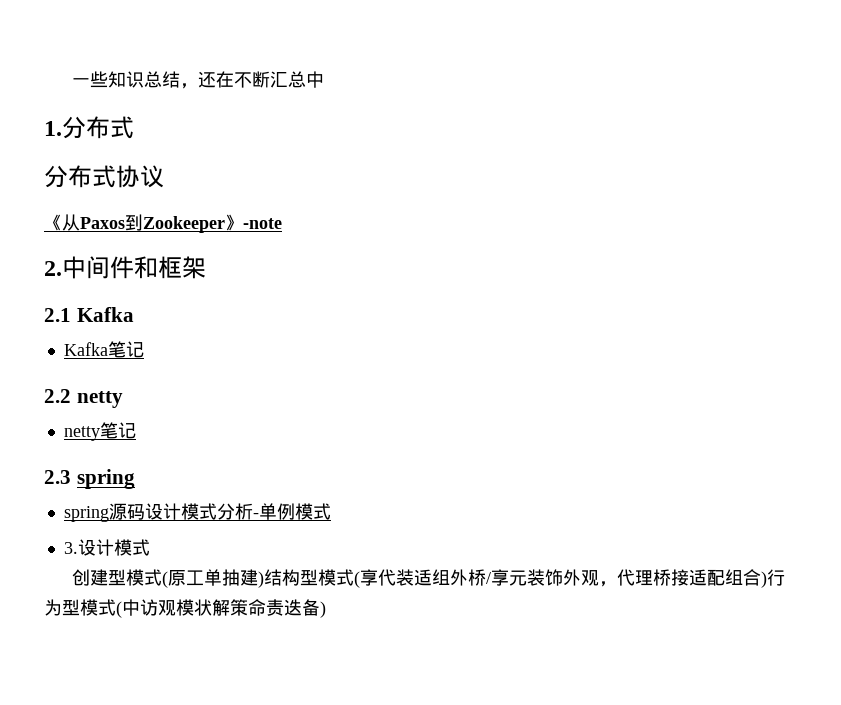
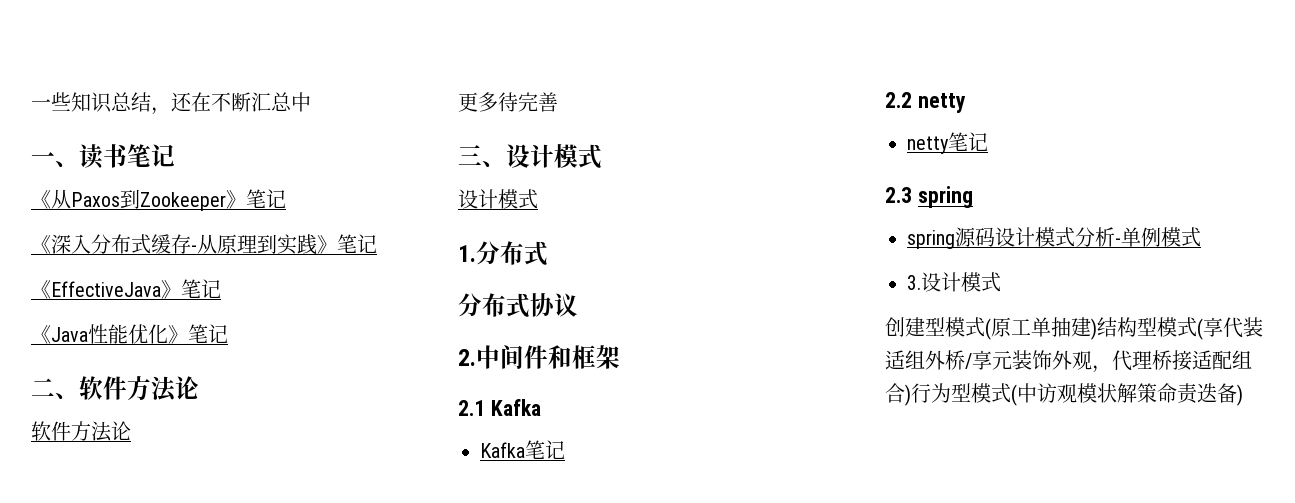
(325, 79) none -> [31,144,175,169] [31,189,286,211] [31,234,377,255] [31,279,221,299] [31,324,228,344] [31,376,199,402] [31,421,131,442] [458,92,558,112] [458,144,602,169] [458,189,538,209] // 一、读书笔记 // 《从Paxos到Zookeeper》笔记 // 《深入分布式缓存-从原理到实践》笔记 // 《EffectiveJava》笔记 // 《Java性能优化》笔记 // 二、软件方法论 // 软件方法论 // 更多待完善 // 三、设计模式 // 设计模式
[44,214,282,233] // 《从Paxos到Zookeeper》-note -> (578, 305) none

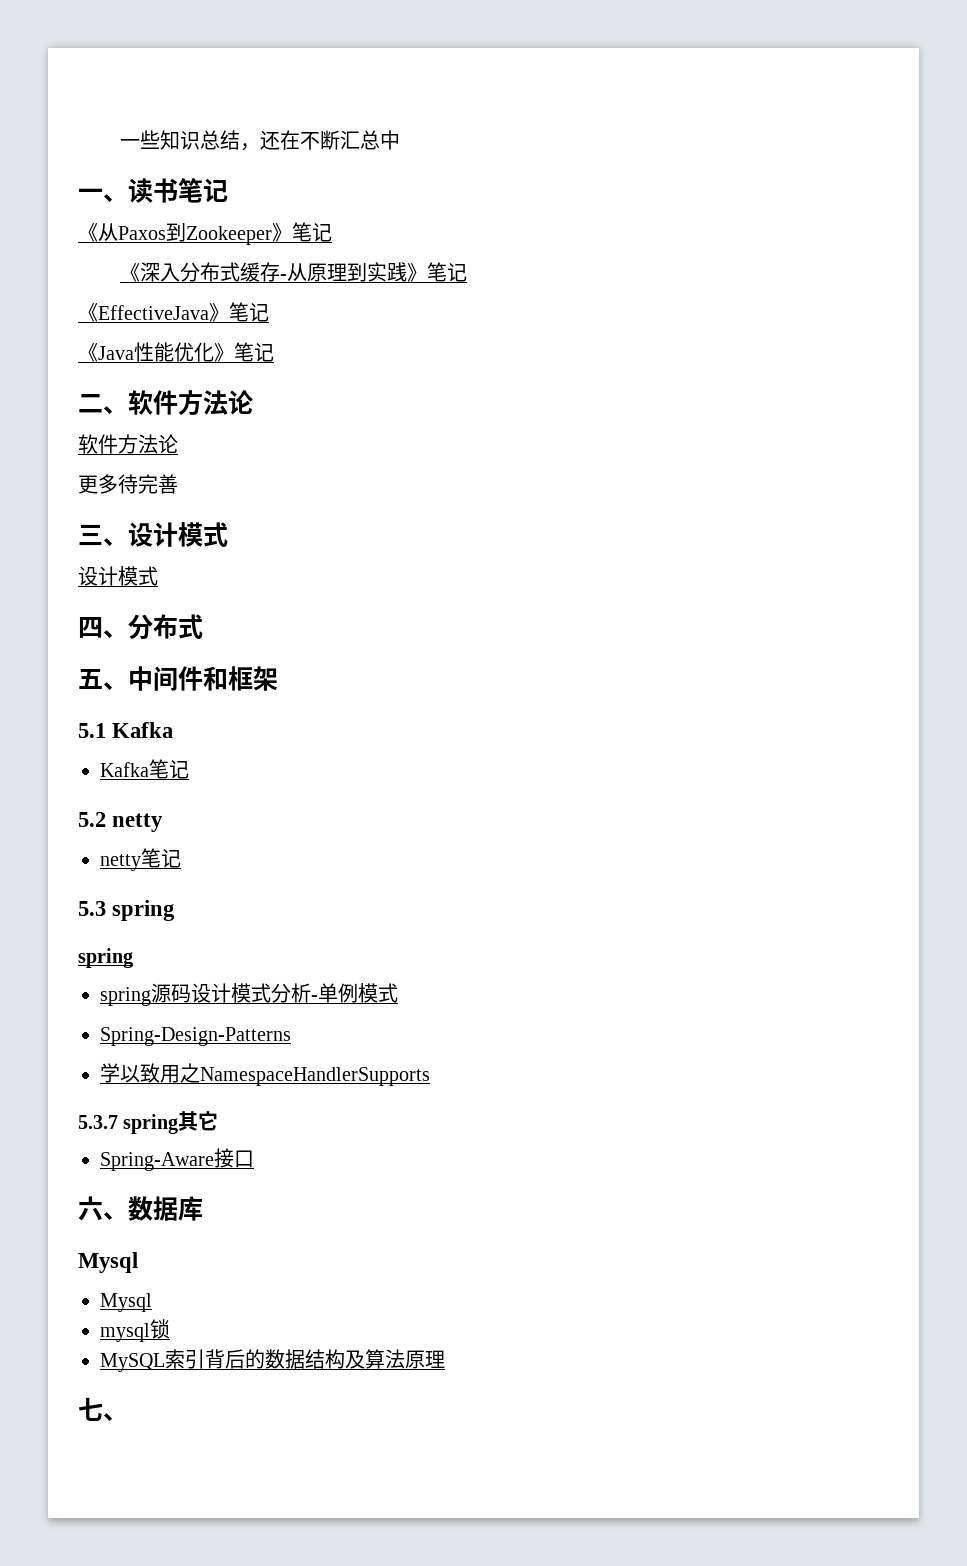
[458,245,476,262] 1. -> [78,617,128,638] 四、
[458,293,578,318] [458,349,476,366] 分布式协议 // 2. -> [78,669,128,690] 五、
[458,400,485,416] 2.1 -> [78,723,106,738] 5.1
[885,92,912,108] 2.2 -> [78,812,106,827] 5.2
[885,187,912,203] 2.3 -> [78,900,176,921] 5.3 spring //
[907,272,1001,292] [885,317,1263,340] [885,350,1252,373] [885,383,1243,406] 3.设计模式 // 创建型模式(原工单抽建)结构型模式(享代装适组外桥/享元装饰外观，代理桥接适配组合)行为型模式(中访观模状解策命责迭备) -> [100,1027,291,1046] [100,1063,430,1086] [78,1111,219,1134] [100,1148,254,1171] [78,1196,203,1221] [78,1252,138,1273] [100,1293,152,1312] [100,1319,170,1342] [100,1349,445,1372] [78,1397,128,1421] Spring-Design-Patterns // 学以致用之NamespaceHandlerSupports // 5.3.7 spring其它 // Spring-Aware接口 // 六、数据库 // Mysql // Mysql // mysql锁 // MySQL索引背后的数据结构及算法原理 // 七、

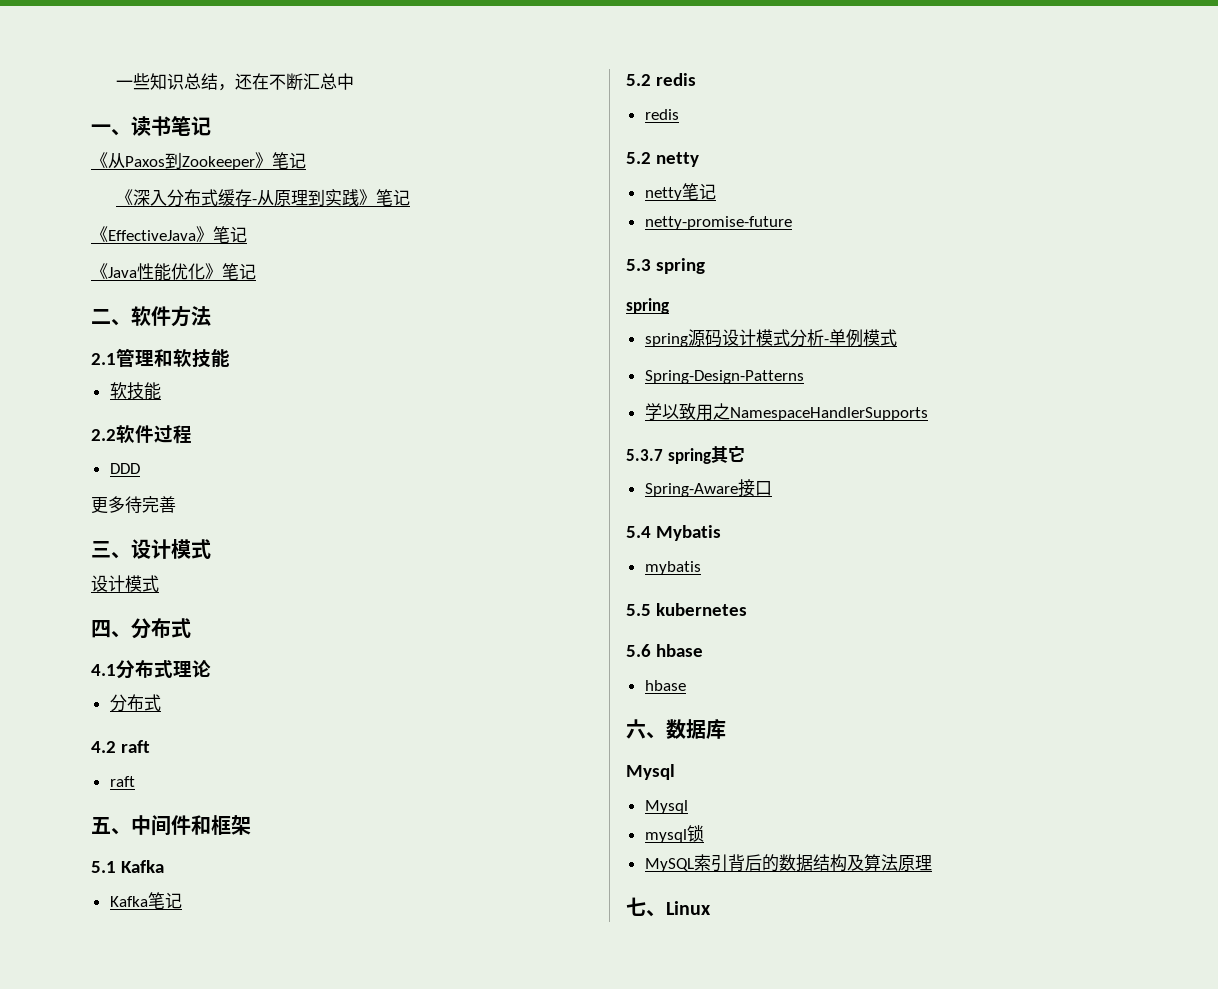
[228,390,253,415] [78,434,178,454] 论 // 软件方法论 -> [91,348,230,368] [109,382,161,400] [91,425,192,444] [109,463,140,474] // 2.1管理和软技能 // 软技能 // 2.2软件过程 // DDD
(203, 626) none -> [91,660,211,679] [109,694,161,712] [91,740,150,753] [109,776,135,787] // 4.1分布式理论 // 分布式 // 4.2 raft // raft
(189, 769) none -> [626,73,696,86] [644,109,679,120] // 5.2 redis // redis
(181, 858) none -> [644,216,792,230] // netty-promise-future
(254, 1159) none -> [626,525,721,541] [644,561,701,575] [626,603,747,616] [626,644,703,657] [644,680,686,691] // 5.4 Mybatis // mybatis // 5.5 kubernetes // 5.6 hbase // hbase
(128, 1417) none -> [666,901,711,915] Linux

